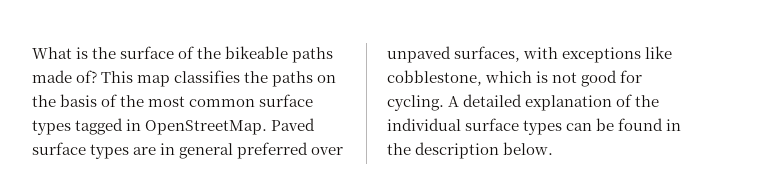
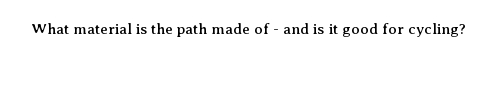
(72, 53) none -> [73,23,133,34] material
[120,46,334,63] [32,70,337,87] [32,94,314,107] [32,118,316,135] [32,142,344,159] [387,46,673,63] [387,70,643,87] [387,94,660,111] [387,118,682,135] [387,142,554,159] surface of the bikeable paths made of? This map classifies the paths on the basis of the most common surface types tagged in OpenStreetMap. Paved surface types are in general preferred over unpaved surfaces, with exceptions like cobblestone, which is not good for cycling. A detailed explanation of the individual surface types can be found in the description below. -> [177,23,466,37] path made of - and is it good for cycling?

